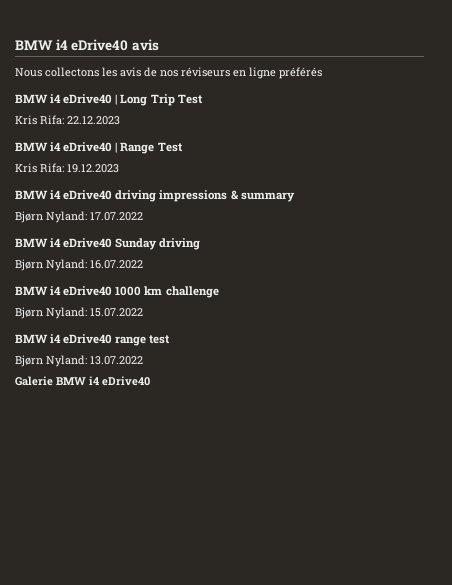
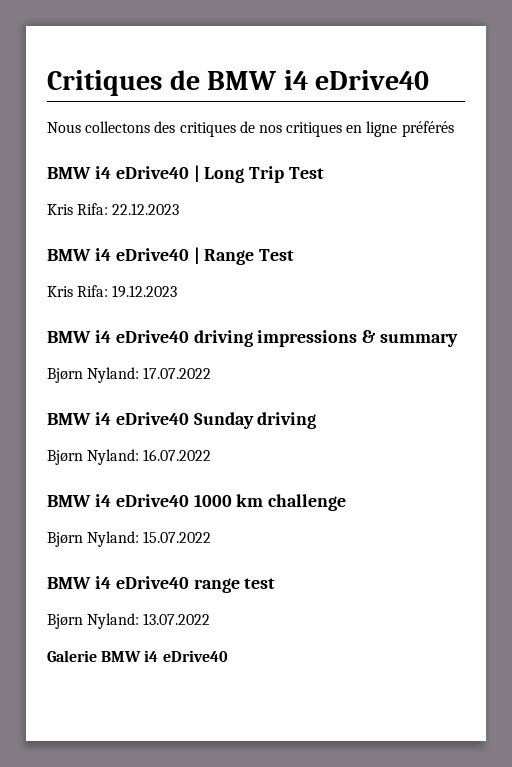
[15,39,159,51] BMW i4 eDrive40 avis -> [47,70,430,96] Critiques de BMW i4 eDrive40
[102,67,141,77] les avis -> [154,121,236,137] des critiques
[181,67,230,77] réviseurs -> [286,122,343,137] critiques

